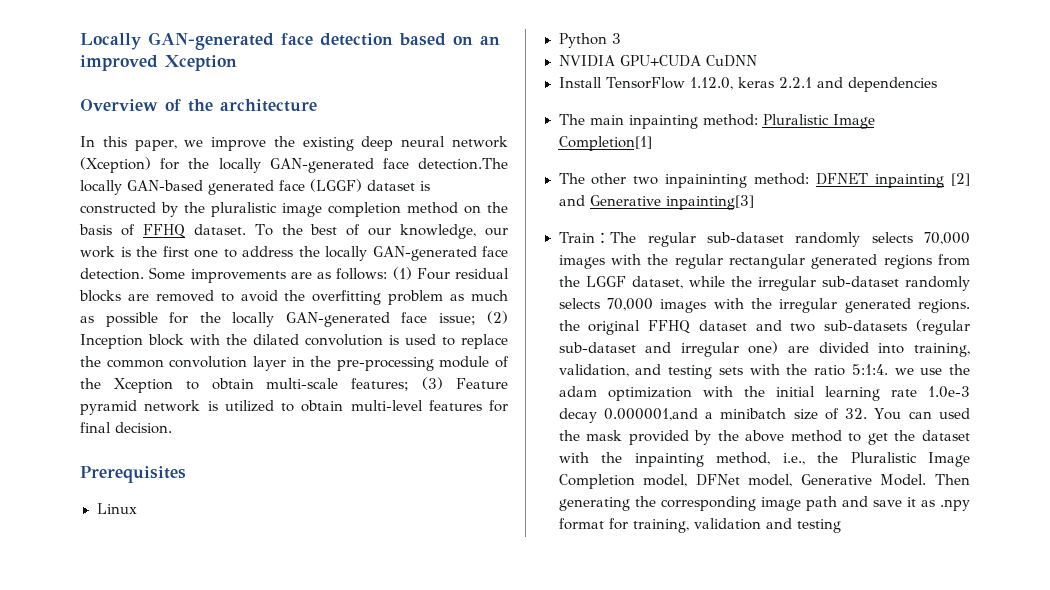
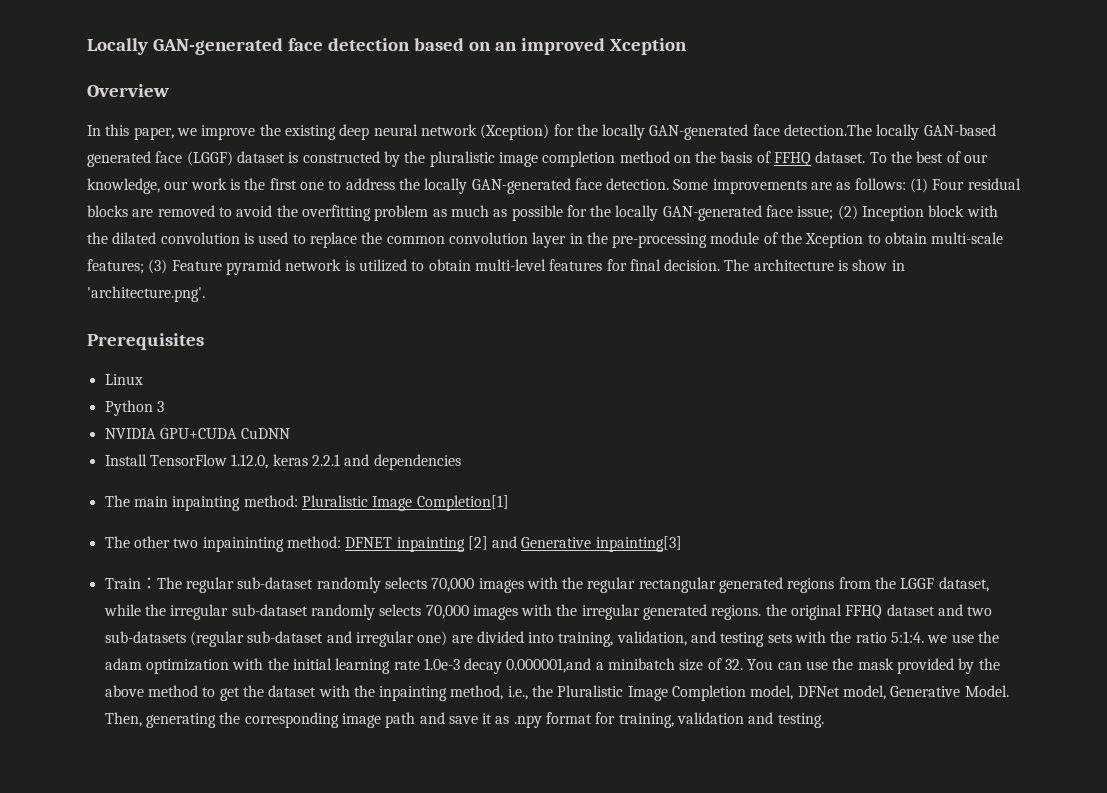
[165,99,317,112] of the architecture -> (169, 90) none
(172, 428) none -> [724,259,905,271] [87,286,205,302] The architecture is show in 'architecture.png'.
[939,408,971,419] used -> [806,661,829,670] use
[935,474,970,485] Then -> [104,712,142,727] Then,
[796,519,841,533] testing -> [777,713,824,728] testing.

